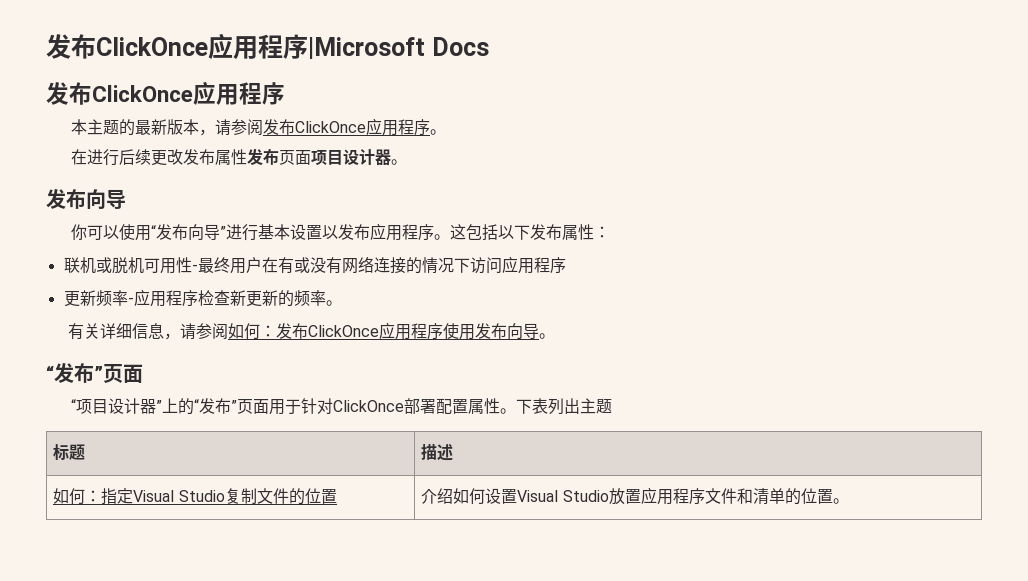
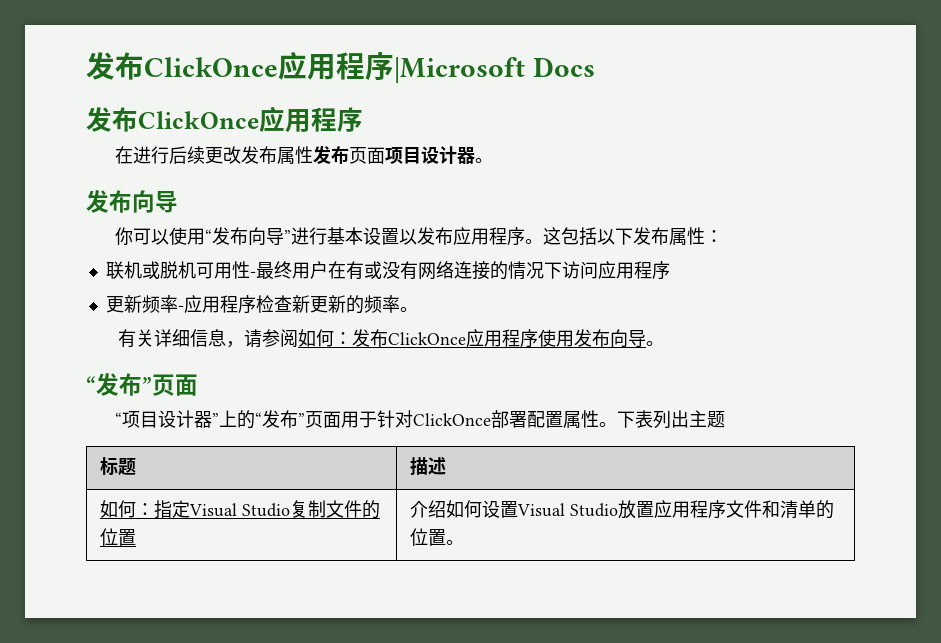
[71,118,447,136] // 本主题的最新版本，请参阅发布ClickOnce应用程序。 -> (363, 119) none

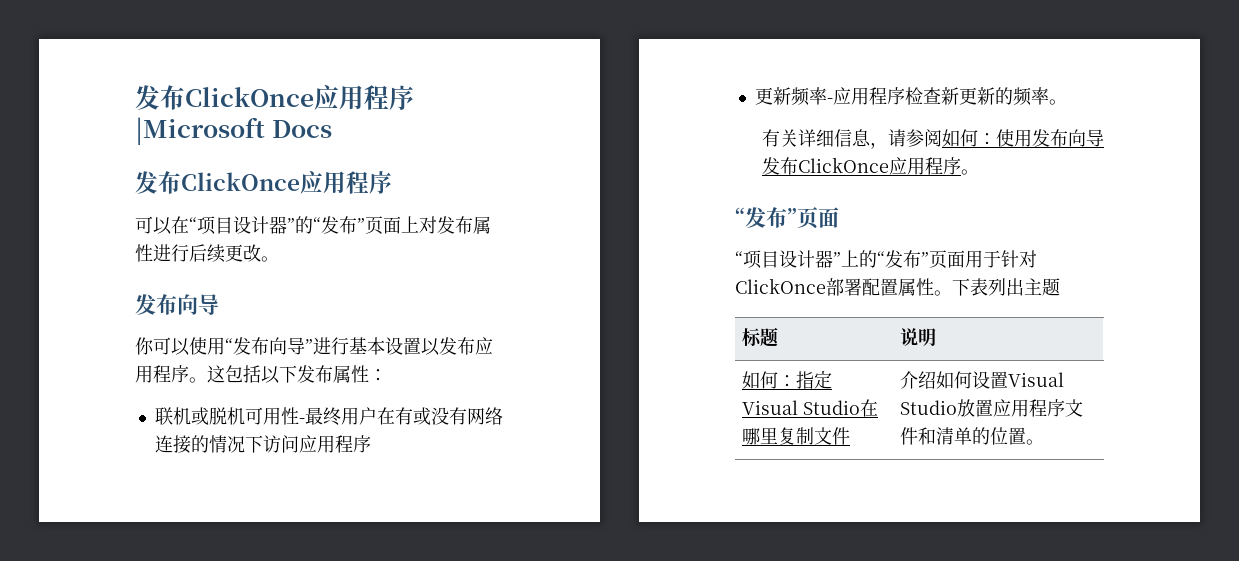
[115,145,476,164] 在进行后续更改发布属性发布页面项目设计器 -> [135,216,491,235] [135,244,261,263] 可以在“项目设计器”的“发布”页面上对发布属性进行后续更改
[351,329,646,348] 发布ClickOnce应用程序使用发布向导 -> [995,129,1104,147] [761,157,961,175] 使用发布向导发布ClickOnce应用程序
[410,457,447,475] 描述 -> [900,328,937,346] 说明
(291, 510) none -> [860,399,879,417] [742,427,779,445] 在哪里
[362,500,381,519] [100,528,137,546] 的位置 -> (851, 436) none

